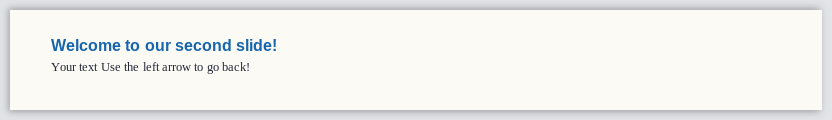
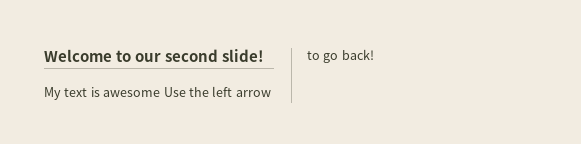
[51,63,99,71] Your text -> [44,87,161,100] My text is awesome

